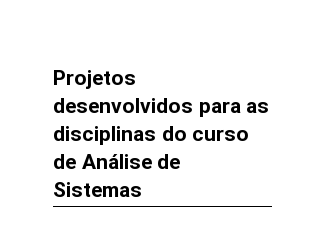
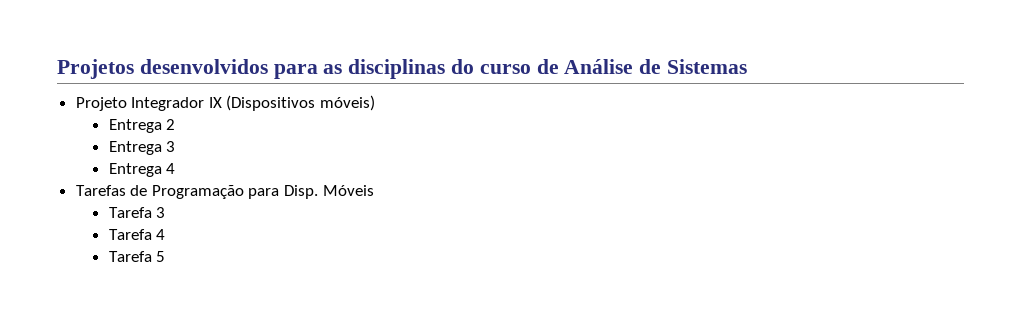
(142, 189) none -> [75,95,376,111] [108,119,176,133] [108,141,176,155] [108,163,176,177] [75,185,374,199] [108,207,166,218] [108,229,166,240] [108,251,166,262] // Projeto Integrador IX (Dispositivos móveis) // Entrega 2 // Entrega 3 // Entrega 4 // Tarefas de Programação para Disp. Móveis // Tarefa 3 // Tarefa 4 // Tarefa 5

